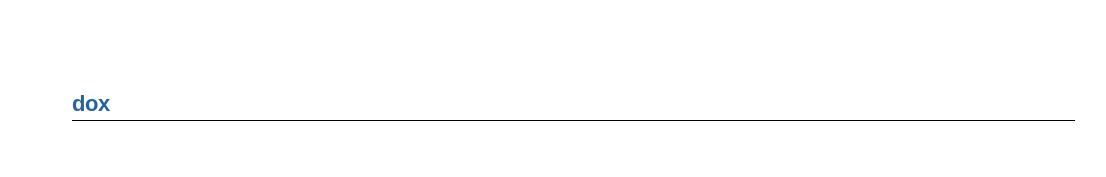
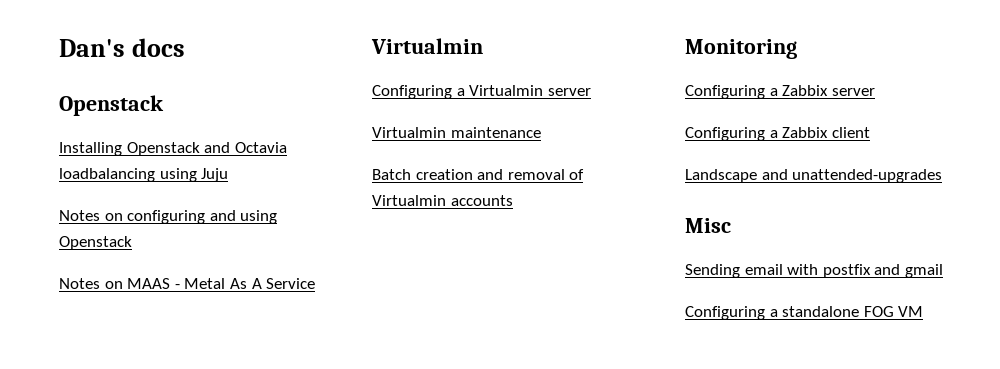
[72,95,111,111] dox -> [59,38,185,57] [59,95,164,116] [59,142,287,156] [59,168,229,182] [59,210,278,224] [59,236,132,250] [59,278,316,289] [371,38,483,54] [372,85,591,99] [372,127,541,138] [372,169,585,180] [372,195,513,206] [685,39,797,59] [685,85,875,99] [685,127,870,141] [685,169,943,183] [685,218,731,233] [685,264,943,278] [685,306,924,320] Dan's docs // Openstack // Installing Openstack and Octavia loadbalancing using Juju // Notes on configuring and using Openstack // Notes on MAAS - Metal As A Service // Virtualmin // Configuring a Virtualmin server // Virtualmin maintenance // Batch creation and removal of Virtualmin accounts // Monitoring // Configuring a Zabbix server // Configuring a Zabbix client // Landscape and unattended-upgrades // Misc // Sending email with postfix and gmail // Configuring a standalone FOG VM

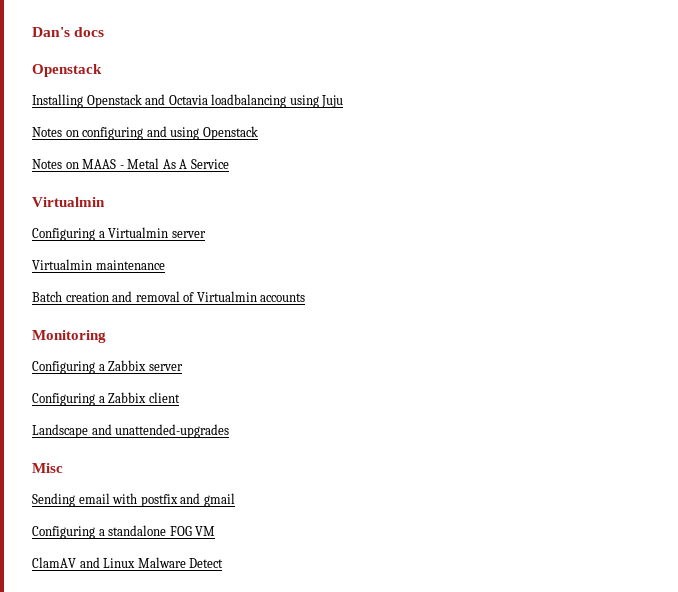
(924, 311) none -> [32,557,224,568] // ClamAV and Linux Malware Detect

